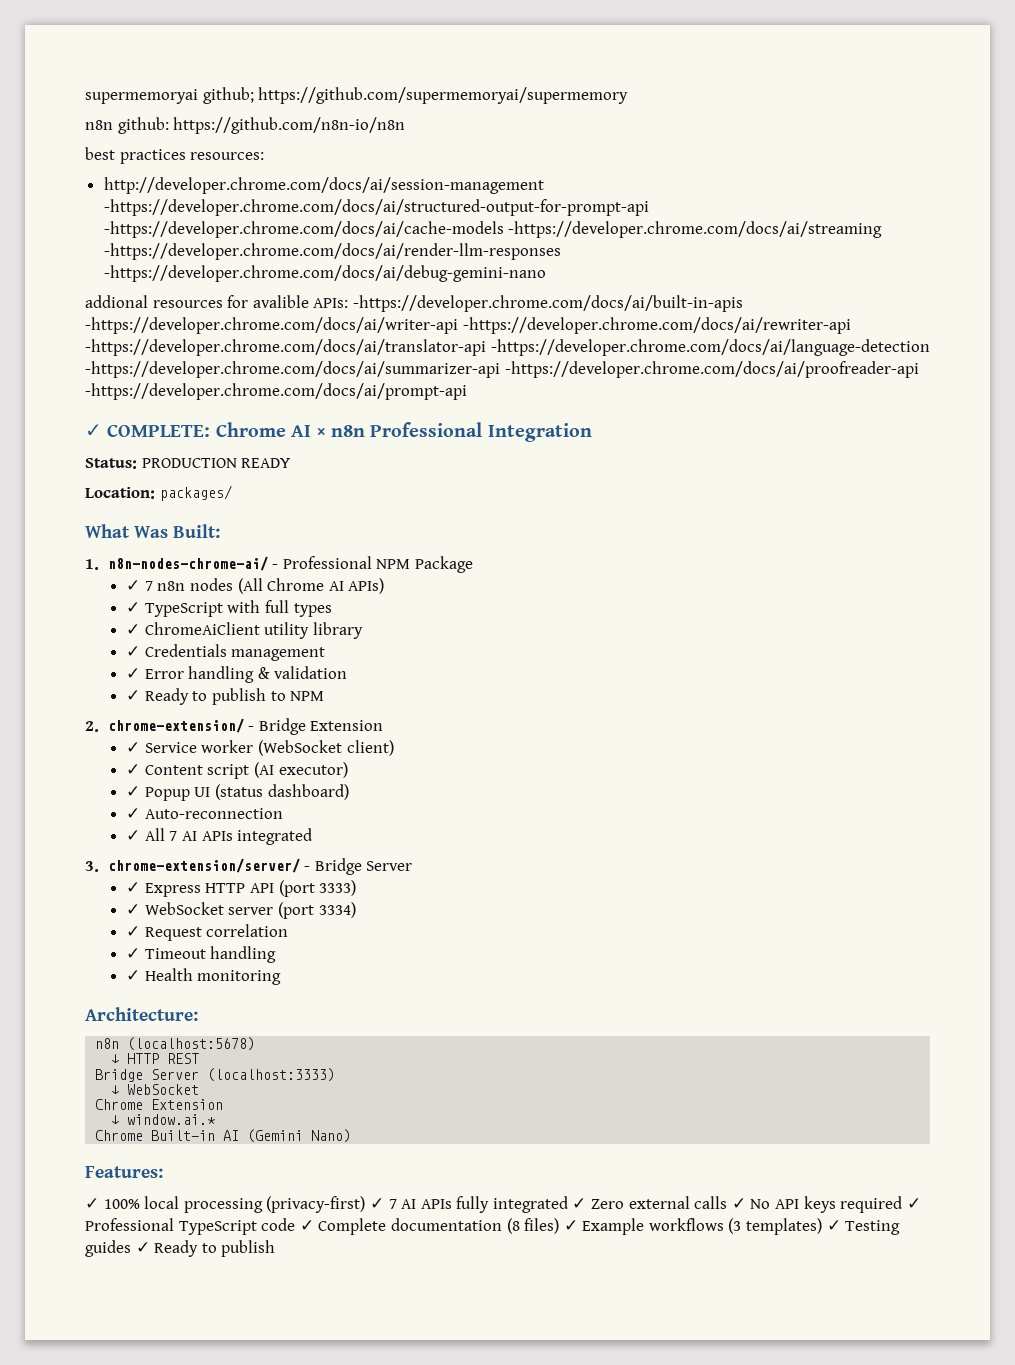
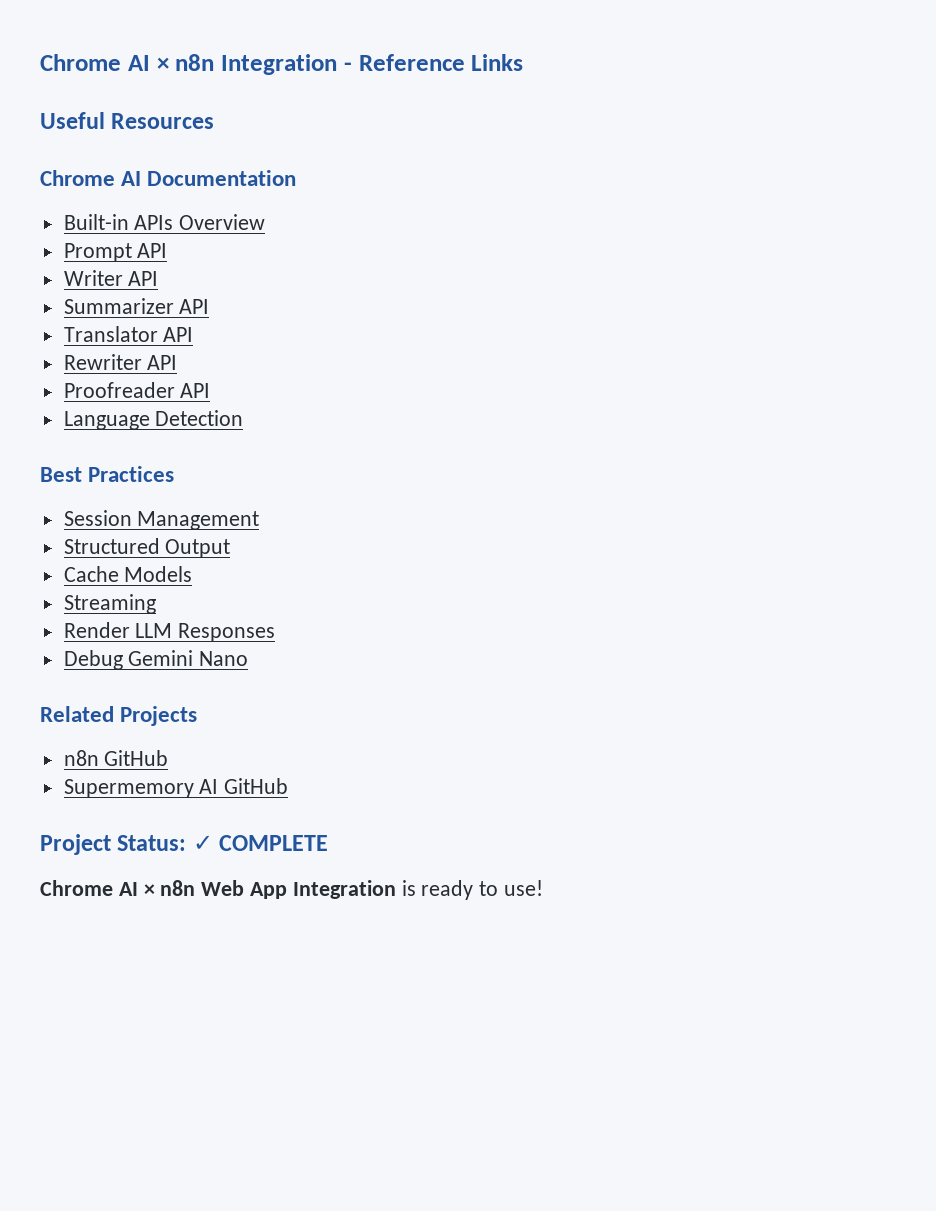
[85,87,629,104] [85,117,406,134] [85,147,265,164] [103,177,544,194] [103,199,649,216] [103,221,883,238] [103,243,561,260] [103,265,546,282] [85,295,743,312] [85,317,851,334] [85,339,930,356] [85,361,919,378] [85,383,467,400] [85,422,592,442] [85,458,291,469] [85,485,232,501] [85,524,220,538] [85,556,473,573] [126,578,385,594] [126,600,332,617] [126,622,363,639] [126,644,326,661] [126,666,347,683] [126,688,325,705] [85,718,384,735] [126,740,394,756] [126,762,348,779] [126,784,349,801] [126,808,283,819] [126,828,313,845] [85,858,413,875] [126,880,357,897] [126,902,356,919] [126,924,289,941] [126,946,277,963] [126,968,282,985] [85,1007,198,1021] [95,1037,256,1051] [111,1053,200,1064] [95,1068,336,1082] [111,1084,200,1095] [95,1099,224,1110] [111,1114,217,1125] [95,1129,352,1143] [85,1166,163,1178] [85,1196,921,1213] [85,1218,901,1235] [85,1240,276,1257] supermemoryai github; https://github.com/supermemoryai/supermemory // n8n github: https://github.com/n8n-io/n8n // best practices resources: // http://developer.chrome.com/docs/ai/session-management -https://developer.chrome.com/docs/ai/structured-output-for-prompt-api -https://developer.chrome.com/docs/ai/cache-models -https://developer.chrome.com/docs/ai/streaming -https://developer.chrome.com/docs/ai/render-llm-responses -https://developer.chrome.com/docs/ai/debug-gemini-nano // addional resources for avalible APIs: -https://developer.chrome.com/docs/ai/built-in-apis -https://developer.chrome.com/docs/ai/writer-api -https://developer.chrome.com/docs/ai/rewriter-api -https://developer.chrome.com/docs/ai/translator-api -https://developer.chrome.com/docs/ai/language-detection -https://developer.chrome.com/docs/ai/summarizer-api -https://developer.chrome.com/docs/ai/proofreader-api -https://developer.chrome.com/docs/ai/prompt-api // ✓ COMPLETE: Chrome AI × n8n Professional Integration // Status: PRODUCTION READY // Location: packages/ // What Was Built: // 1. n8n-nodes-chrome-ai/ - Professional NPM Package // ✓ 7 n8n nodes (All Chrome AI APIs) // ✓ TypeScript with full types // ✓ ChromeAiClient utility library // ✓ Credentials management // ✓ Error handling & validation // ✓ Ready to publish to NPM // 2. chrome-extension/ - Bridge Extension // ✓ Service worker (WebSocket client) // ✓ Content script (AI executor) // ✓ Popup UI (status dashboard) // ✓ Auto-reconnection // ✓ All 7 AI APIs integrated // 3. chrome-extension/server/ - Bridge Server // ✓ Express HTTP API (port 3333) // ✓ WebSocket server (port 3334) // ✓ Request correlation // ✓ Timeout handling // ✓ Health monitoring // Architecture: // n8n (localhost:5678) // ↓ HTTP REST // Bridge Server (localhost:3333) // ↓ WebSocket // Chrome Extension // ↓ window.ai.* // Chrome Built-in AI (Gemini Nano) // Features: // ✓ 100% local processing (privacy-first) ✓ 7 AI APIs fully integrated ✓ Zero external calls ✓ No API keys required ✓ Professional TypeScript code ✓ Complete documentation (8 files) ✓ Example workflows (3 templates) ✓ Testing guides ✓ Ready to publish -> [40,54,524,75] [40,112,215,129] [40,170,297,186] [63,214,266,230] [63,243,168,262] [63,270,159,286] [63,298,210,314] [63,326,194,342] [63,354,178,370] [63,382,211,398] [63,410,244,430] [40,466,175,482] [63,510,260,530] [63,538,231,558] [63,566,193,582] [63,594,156,614] [63,622,276,642] [63,650,249,670] [40,706,198,726] [63,750,169,766] [63,778,289,798] [40,834,329,855] [40,880,544,900] Chrome AI × n8n Integration - Reference Links // Useful Resources // Chrome AI Documentation // Built-in APIs Overview // Prompt API // Writer API // Summarizer API // Translator API // Rewriter API // Proofreader API // Language Detection // Best Practices // Session Management // Structured Output // Cache Models // Streaming // Render LLM Responses // Debug Gemini Nano // Related Projects // n8n GitHub // Supermemory AI GitHub // Project Status: ✓ COMPLETE // Chrome AI × n8n Web App Integration is ready to use!

